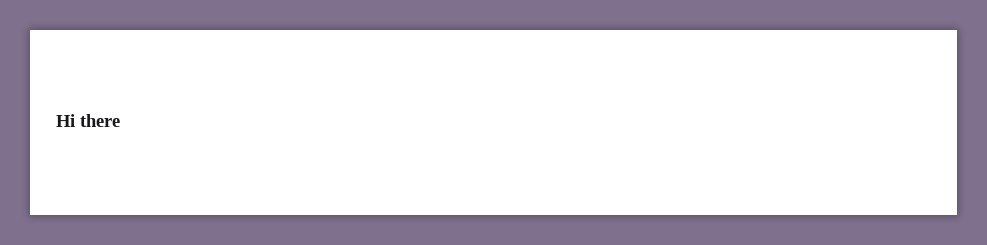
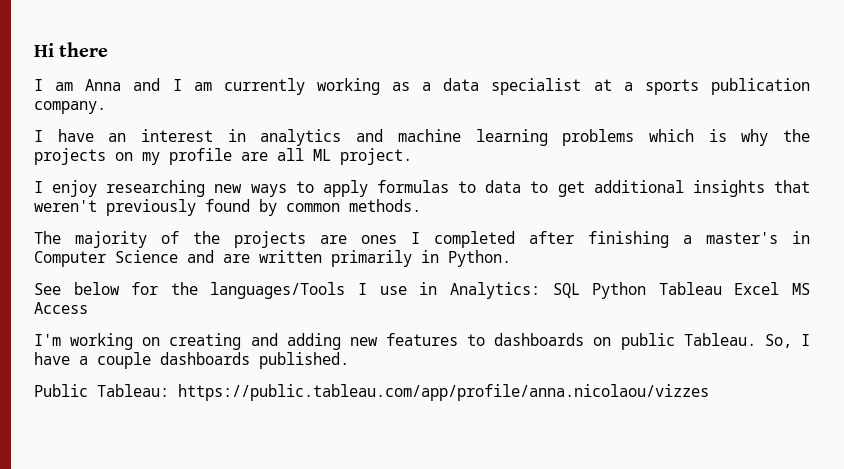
(120, 120) none -> [34,78,810,95] [34,101,106,114] [34,129,811,146] [34,148,412,165] [34,180,810,197] [34,199,421,216] [34,231,810,248] [34,250,511,267] [34,282,811,299] [34,302,88,314] [34,333,810,350] [34,352,349,369] [34,384,709,401] // I am Anna and I am currently working as a data specialist at a sports publication company. // I have an interest in analytics and machine learning problems which is why the projects on my profile are all ML project. // I enjoy researching new ways to apply formulas to data to get additional insights that weren't previously found by common methods. // The majority of the projects are ones I completed after finishing a master's in Computer Science and are written primarily in Python. // See below for the languages/Tools I use in Analytics: SQL Python Tableau Excel MS Access // I'm working on creating and adding new features to dashboards on public Tableau. So, I have a couple dashboards published. // Public Tableau: https://public.tableau.com/app/profile/anna.nicolaou/vizzes

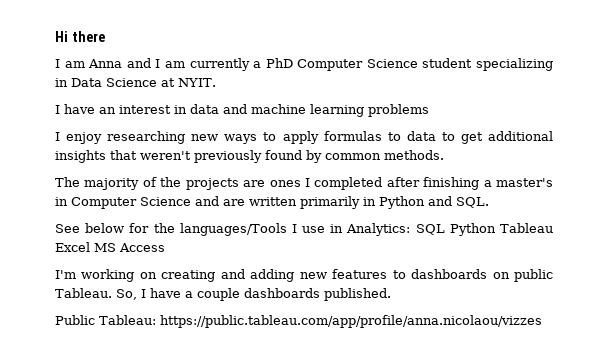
[316,78,810,95] [34,101,106,114] working as a data specialist at a sports publication company. -> [253,58,553,71] [55,78,216,87] a PhD Computer Science student specializing in Data Science at NYIT.
[260,129,342,146] analytics -> [190,104,219,114] data
[648,129,811,146] [34,148,412,165] which is why the projects on my profile are all ML project. -> (429, 110) none
[448,250,511,267] Python. -> [379,196,489,209] Python and SQL.

